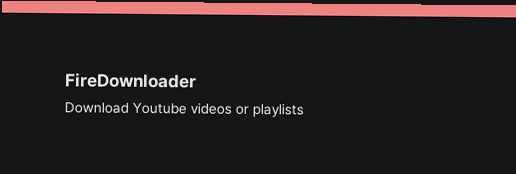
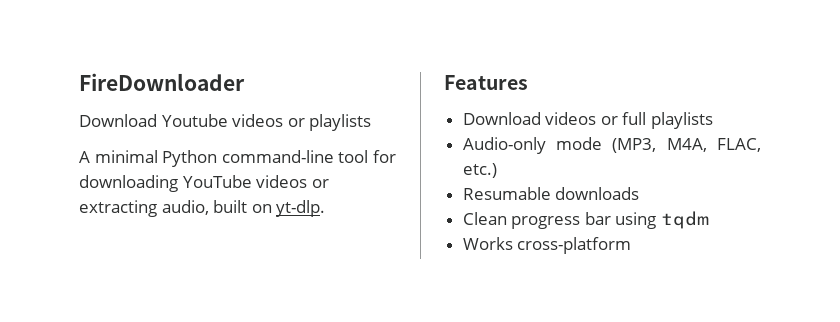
(304, 110) none -> [79,150,396,167] [79,175,329,192] [79,200,326,217] [444,75,528,90] [462,112,714,129] [462,137,761,154] [462,163,497,178] [462,187,640,200] [462,211,710,229] [462,237,632,254] // A minimal Python command-line tool for downloading YouTube videos or extracting audio, built on yt-dlp. // Features // Download videos or full playlists // Audio-only mode (MP3, M4A, FLAC, etc.) // Resumable downloads // Clean progress bar using tqdm // Works cross-platform

